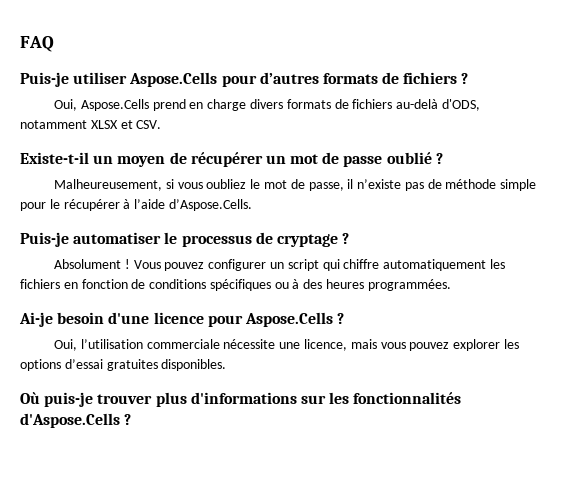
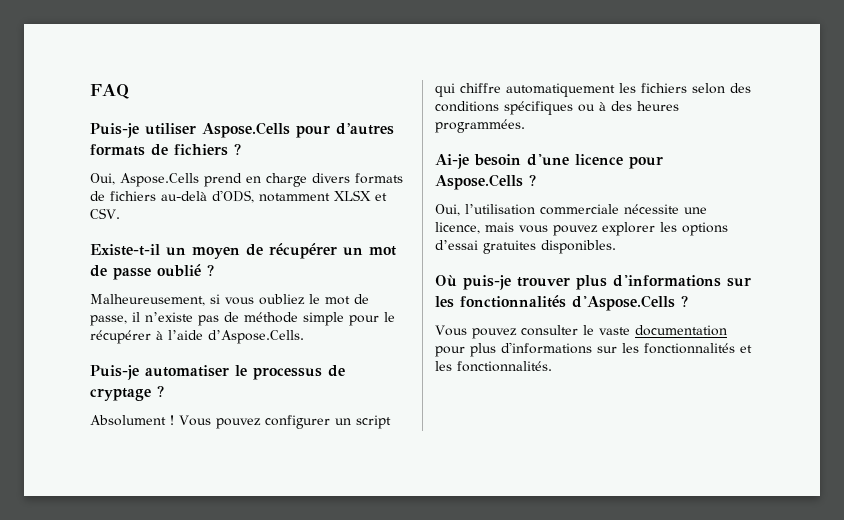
[63,279,146,289] en fonction de -> [692,83,751,94] selon des
(132, 419) none -> [435,325,727,339] [435,342,752,357] [435,361,552,372] // Vous pouvez consulter le vaste documentation pour plus d'informations sur les fonctionnalités et les fonctionnalités.

